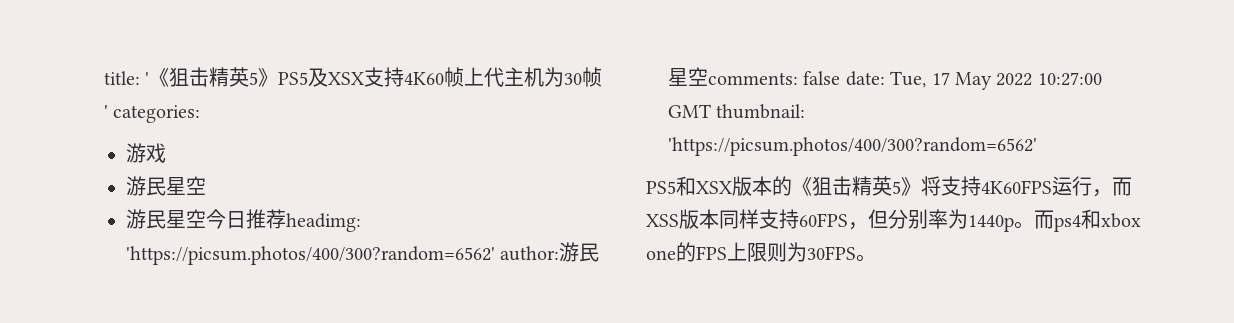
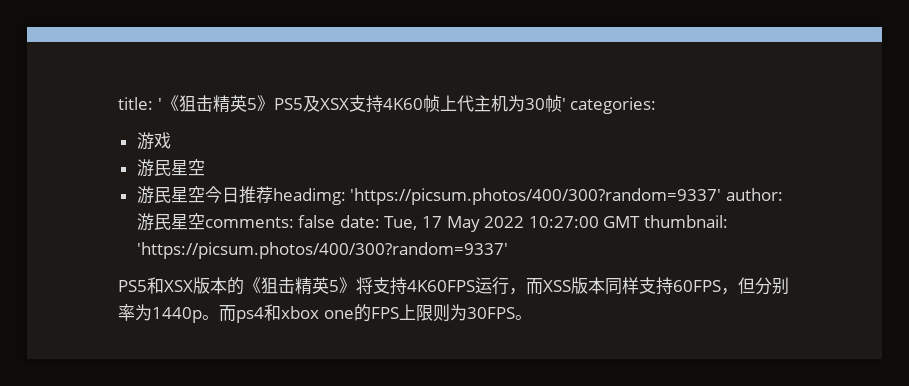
[126,246,495,265] 'https://picsum.photos/400/300?random=6562' -> [350,188,722,205] 'https://picsum.photos/400/300?random=9337'
[668,137,1037,156] 'https://picsum.photos/400/300?random=6562' -> [136,242,508,259] 'https://picsum.photos/400/300?random=9337'

